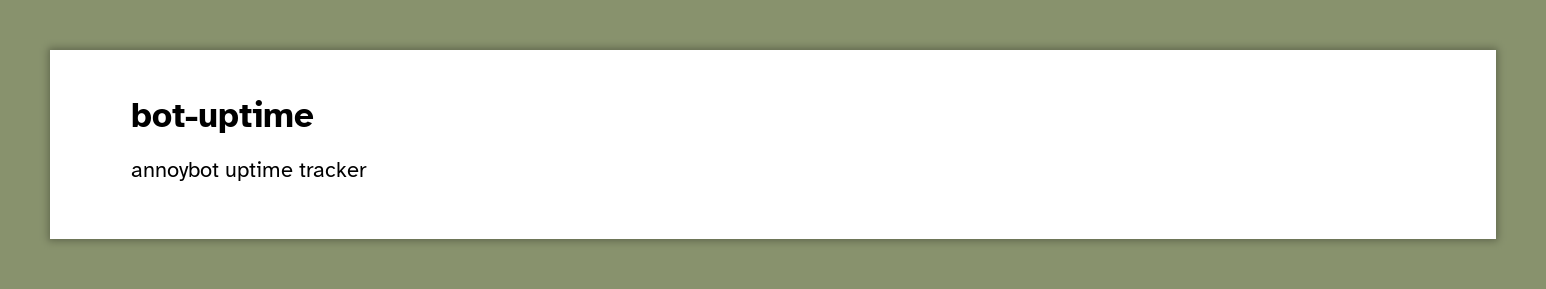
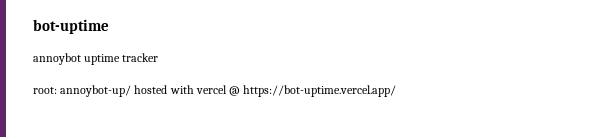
(367, 169) none -> [33,85,397,97] // root: annoybot-up/ hosted with vercel @ https://bot-uptime.vercel.app/

